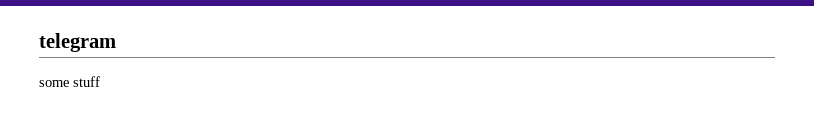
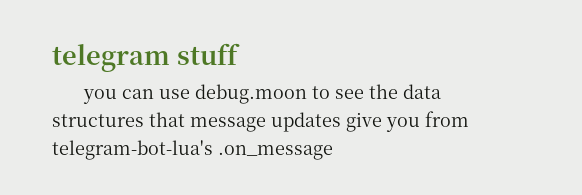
[39,76,100,87] // some stuff -> [176,43,240,65] [83,84,442,104] [52,111,469,132] [52,140,333,160] stuff // you can use debug.moon to see the data structures that message updates give you from telegram-bot-lua's .on_message

